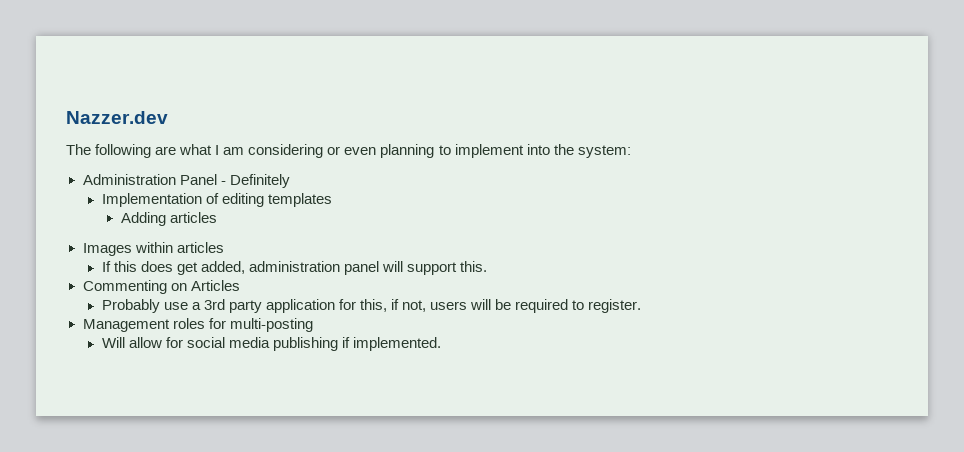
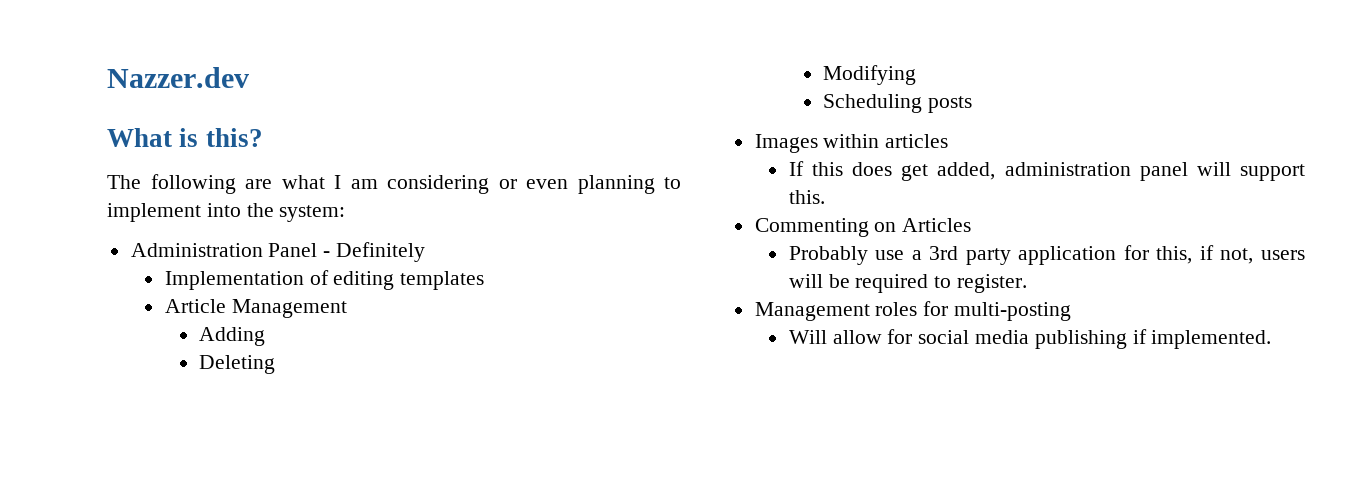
(168, 117) none -> [107,128,263,147] // What is this?
(332, 200) none -> [164,299,347,318] // Article Management
[169,212,217,223] articles -> [199,355,276,374] [823,65,917,85] [823,94,972,113] // Deleting // Modifying // Scheduling posts

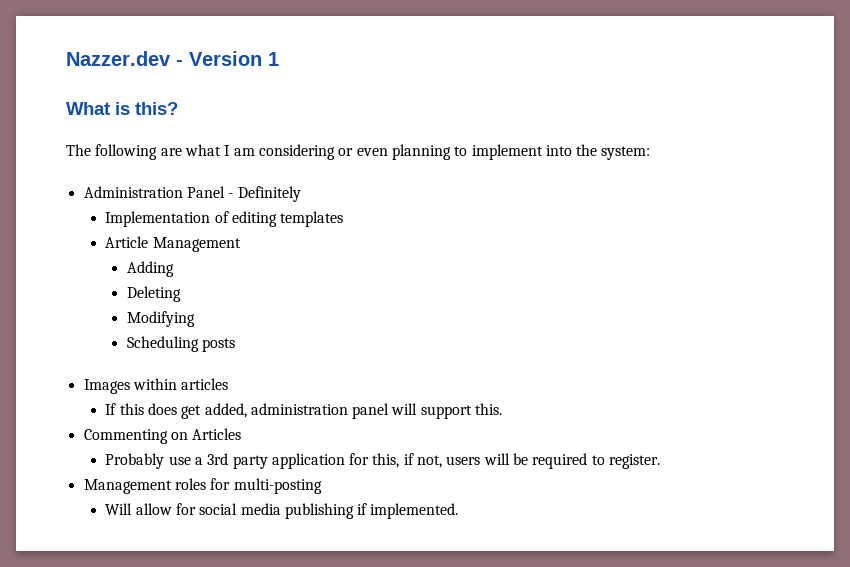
(249, 77) none -> [176,51,279,66] - Version 1

